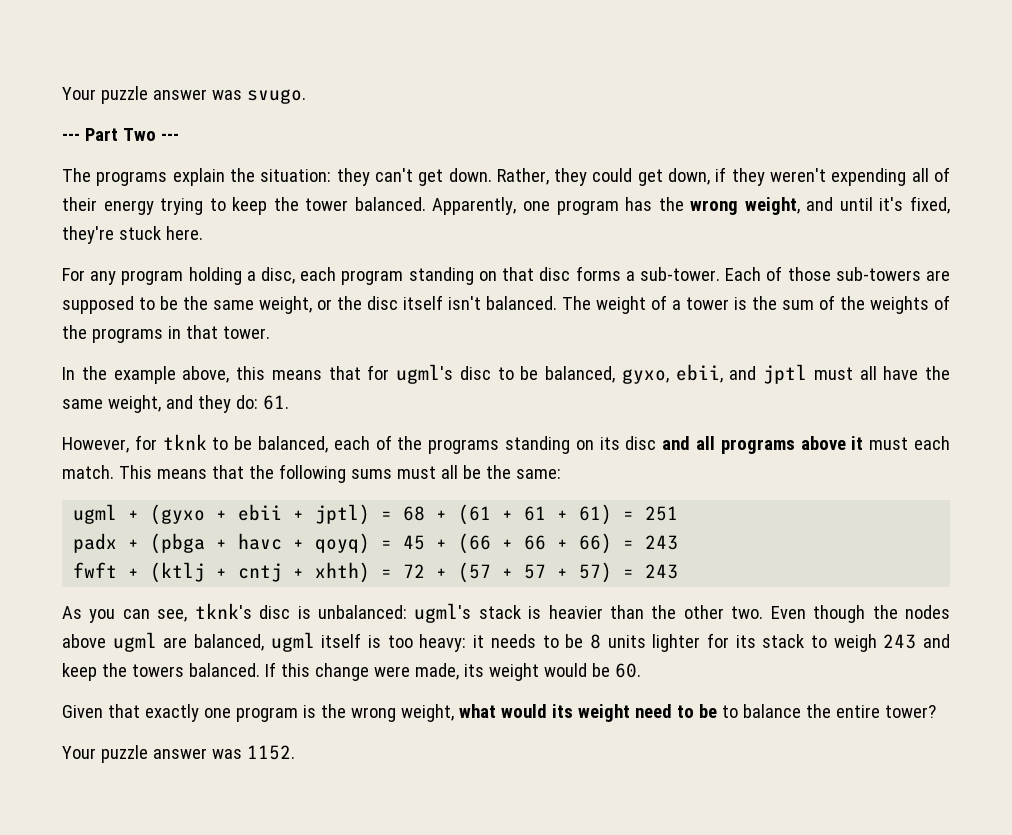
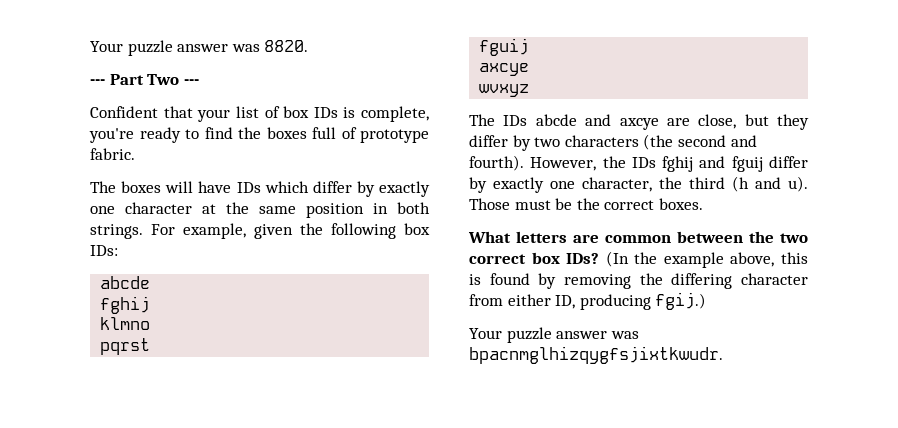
[62,86,306,104] Your puzzle answer was svugo. -> [90,40,309,56] Your puzzle answer was 8820.
[62,167,950,186] [62,196,950,215] [62,226,203,244] [62,266,951,285] [62,295,950,314] [62,325,270,343] [62,364,950,384] [62,395,289,413] [62,434,950,454] [62,464,561,483] [73,504,679,525] [73,533,679,554] [73,562,679,583] [62,603,951,623] [62,632,950,652] [62,662,641,681] [62,704,936,722] [62,745,295,763] The programs explain the situation: they can't get down. Rather, they could get down, if they weren't expending all of their energy trying to keep the tower balanced. Apparently, one program has the wrong weight, and until it's fixed, they're stuck here. // For any program holding a disc, each program standing on that disc forms a sub-tower. Each of those sub-towers are supposed to be the same weight, or the disc itself isn't balanced. The weight of a tower is the sum of the weights of the programs in that tower. // In the example above, this means that for ugml's disc to be balanced, gyxo, ebii, and jptl must all have the same weight, and they do: 61. // However, for tknk to be balanced, each of the programs standing on its disc and all programs above it must each match. This means that the following sums must all be the same: // ugml + (gyxo + ebii + jptl) = 68 + (61 + 61 + 61) = 251 // padx + (pbga + havc + qoyq) = 45 + (66 + 66 + 66) = 243 // fwft + (ktlj + cntj + xhth) = 72 + (57 + 57 + 57) = 243 // As you can see, tknk's disc is unbalanced: ugml's stack is heavier than the other two. Even though the nodes above ugml are balanced, ugml itself is too heavy: it needs to be 8 units lighter for its stack to weigh 243 and keep the towers balanced. If this change were made, its weight would be 60. // Given that exactly one program is the wrong weight, what would its weight need to be to balance the entire tower? // Your puzzle answer was 1152. -> [90,106,429,122] [89,127,429,143] [90,148,135,160] [90,181,430,197] [90,202,430,218] [90,223,430,239] [90,245,118,256] [100,276,151,289] [100,296,151,314] [100,317,151,330] [100,338,151,355] [479,38,530,56] [479,63,530,76] [479,84,530,97] [469,114,809,130] [469,134,757,151] [469,155,808,172] [469,176,808,193] [469,198,703,210] [468,231,808,243] [469,251,808,268] [469,273,808,289] [469,292,707,310] [469,327,639,343] [469,346,723,364] Confident that your list of box IDs is complete, you're ready to find the boxes full of prototype fabric. // The boxes will have IDs which differ by exactly one character at the same position in both strings. For example, given the following box IDs: // abcde // fghij // klmno // pqrst // fguij // axcye // wvxyz // The IDs abcde and axcye are close, but they differ by two characters (the second and fourth). However, the IDs fghij and fguij differ by exactly one character, the third (h and u). Those must be the correct boxes. // What letters are common between the two correct box IDs? (In the example above, this is found by removing the differing character from either ID, producing fgij.) // Your puzzle answer was bpacnmglhizqygfsjixtkwudr.

